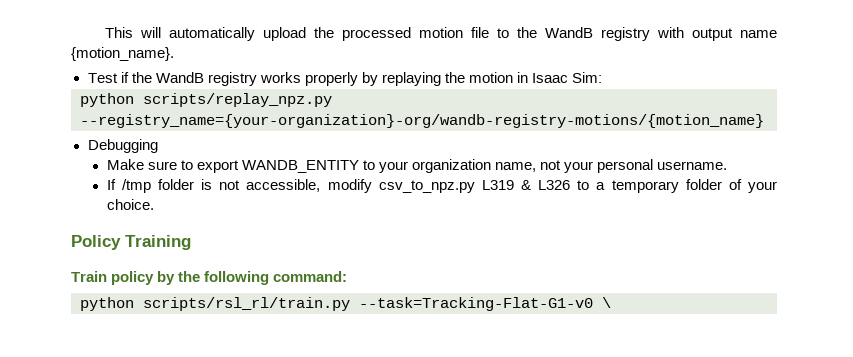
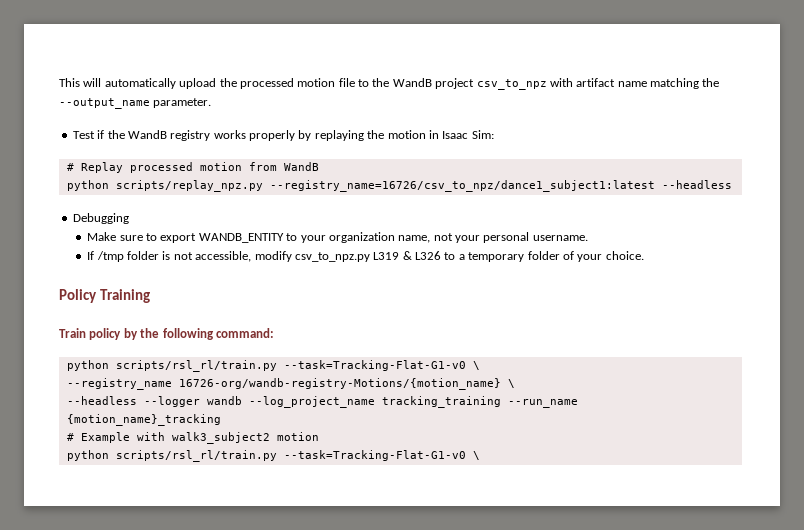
[600,27,778,41] [71,47,174,61] registry with output name {motion_name}. -> [435,78,720,90] [59,98,212,109] project csv_to_npz with artifact name matching the --output_name parameter.
(603, 77) none -> [66,162,319,173] // # Replay processed motion from WandB
[80,114,764,128] --registry_name={your-organization}-org/wandb-registry-motions/{motion_name} -> [269,180,732,192] --registry_name=16726/csv_to_npz/dance1_subject1:latest --headless
(611, 302) none -> [66,378,515,390] [66,396,578,408] [66,414,221,426] [66,432,319,444] [66,450,480,462] // --registry_name 16726-org/wandb-registry-Motions/{motion_name} \ // --headless --logger wandb --log_project_name tracking_training --run_name {motion_name}_tracking // # Example with walk3_subject2 motion // python scripts/rsl_rl/train.py --task=Tracking-Flat-G1-v0 \

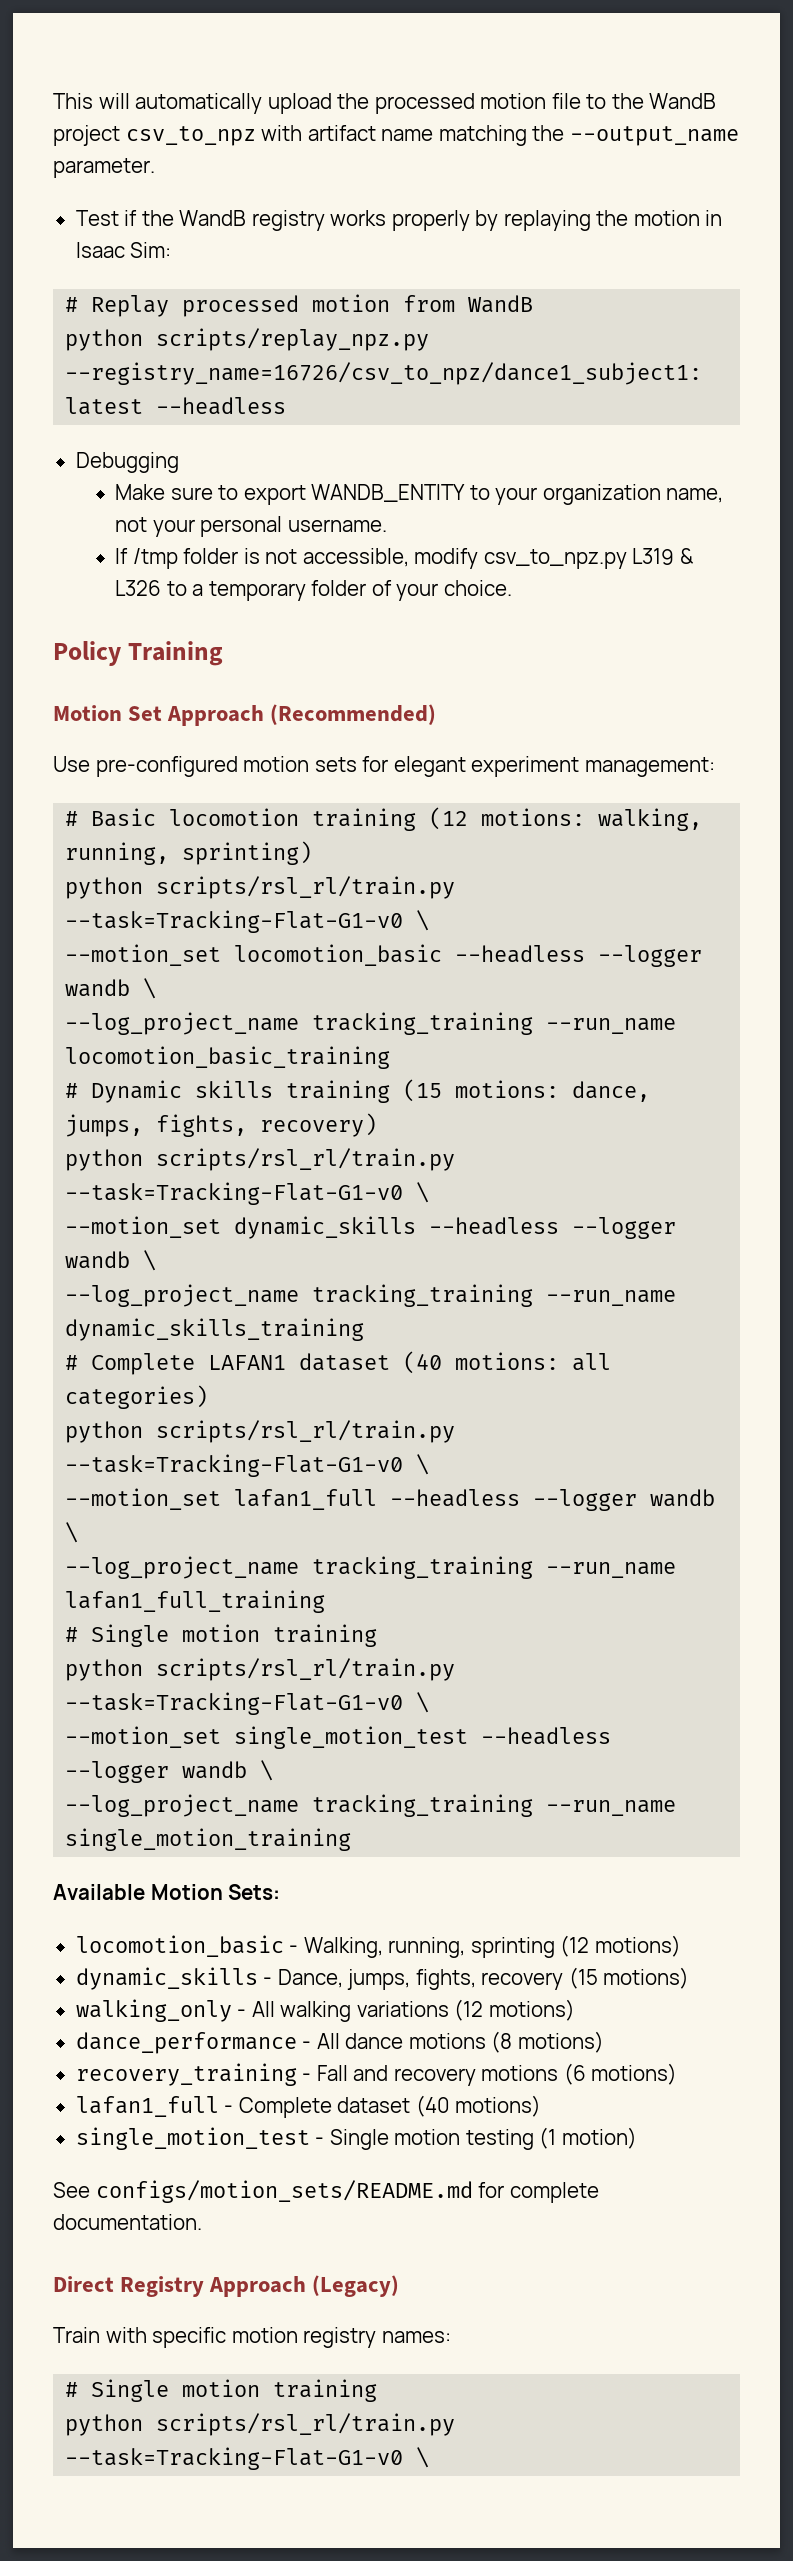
[59,328,274,340] [66,360,480,372] [66,378,515,390] [66,396,578,408] [66,414,221,426] [66,432,319,444] Train policy by the following command: // python scripts/rsl_rl/train.py --task=Tracking-Flat-G1-v0 \ // --registry_name 16726-org/wandb-registry-Motions/{motion_name} \ // --headless --logger wandb --log_project_name tracking_training --run_name {motion_name}_tracking // # Example with walk3_subject2 motion -> [53,704,437,726] [53,756,715,777] [65,807,703,831] [65,841,313,865] [65,876,456,899] [65,910,430,933] [65,944,703,967] [65,978,157,999] [65,1012,677,1035] [65,1046,391,1069] [65,1079,651,1103] [65,1113,378,1137] [65,1148,456,1171] [65,1182,430,1205] [65,1216,677,1239] [65,1250,157,1271] [65,1284,677,1307] [65,1318,365,1341] [65,1351,612,1375] [65,1385,209,1409] [65,1420,456,1443] [65,1454,430,1477] [65,1488,716,1511] [65,1522,79,1543] [65,1556,677,1579] [65,1590,326,1613] [65,1624,378,1647] [65,1658,456,1681] [65,1692,430,1715] [65,1726,612,1749] [65,1760,274,1783] [65,1794,677,1817] [65,1828,352,1851] [53,1884,281,1900] [75,1935,681,1958] [75,1967,690,1990] [75,1999,575,2022] [75,2031,604,2054] [75,2063,678,2086] [75,2095,542,2118] [75,2127,637,2150] [53,2180,599,2203] [53,2214,202,2230] [53,2275,400,2297] [53,2327,451,2348] [65,2379,378,2402] Motion Set Approach (Recommended) // Use pre-configured motion sets for elegant experiment management: // # Basic locomotion training (12 motions: walking, running, sprinting) // python scripts/rsl_rl/train.py --task=Tracking-Flat-G1-v0 \ // --motion_set locomotion_basic --headless --logger wandb \ // --log_project_name tracking_training --run_name locomotion_basic_training // # Dynamic skills training (15 motions: dance, jumps, fights, recovery) // python scripts/rsl_rl/train.py --task=Tracking-Flat-G1-v0 \ // --motion_set dynamic_skills --headless --logger wandb \ // --log_project_name tracking_training --run_name dynamic_skills_training // # Complete LAFAN1 dataset (40 motions: all categories) // python scripts/rsl_rl/train.py --task=Tracking-Flat-G1-v0 \ // --motion_set lafan1_full --headless --logger wandb \ // --log_project_name tracking_training --run_name lafan1_full_training // # Single motion training // python scripts/rsl_rl/train.py --task=Tracking-Flat-G1-v0 \ // --motion_set single_motion_test --headless --logger wandb \ // --log_project_name tracking_training --run_name single_motion_training // Available Motion Sets: // locomotion_basic - Walking, running, sprinting (12 motions) // dynamic_skills - Dance, jumps, fights, recovery (15 motions) // walking_only - All walking variations (12 motions) // dance_performance - All dance motions (8 motions) // recovery_training - Fall and recovery motions (6 motions) // lafan1_full - Complete dataset (40 motions) // single_motion_test - Single motion testing (1 motion) // See configs/motion_sets/README.md for complete documentation. // Direct Registry Approach (Legacy) // Train with specific motion registry names: // # Single motion training

